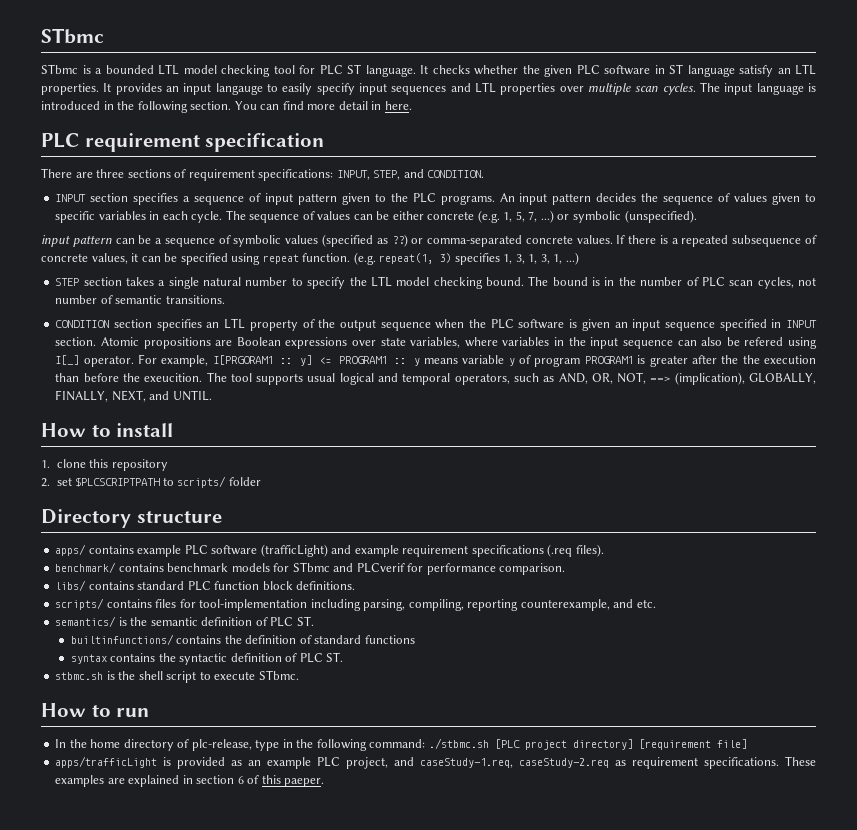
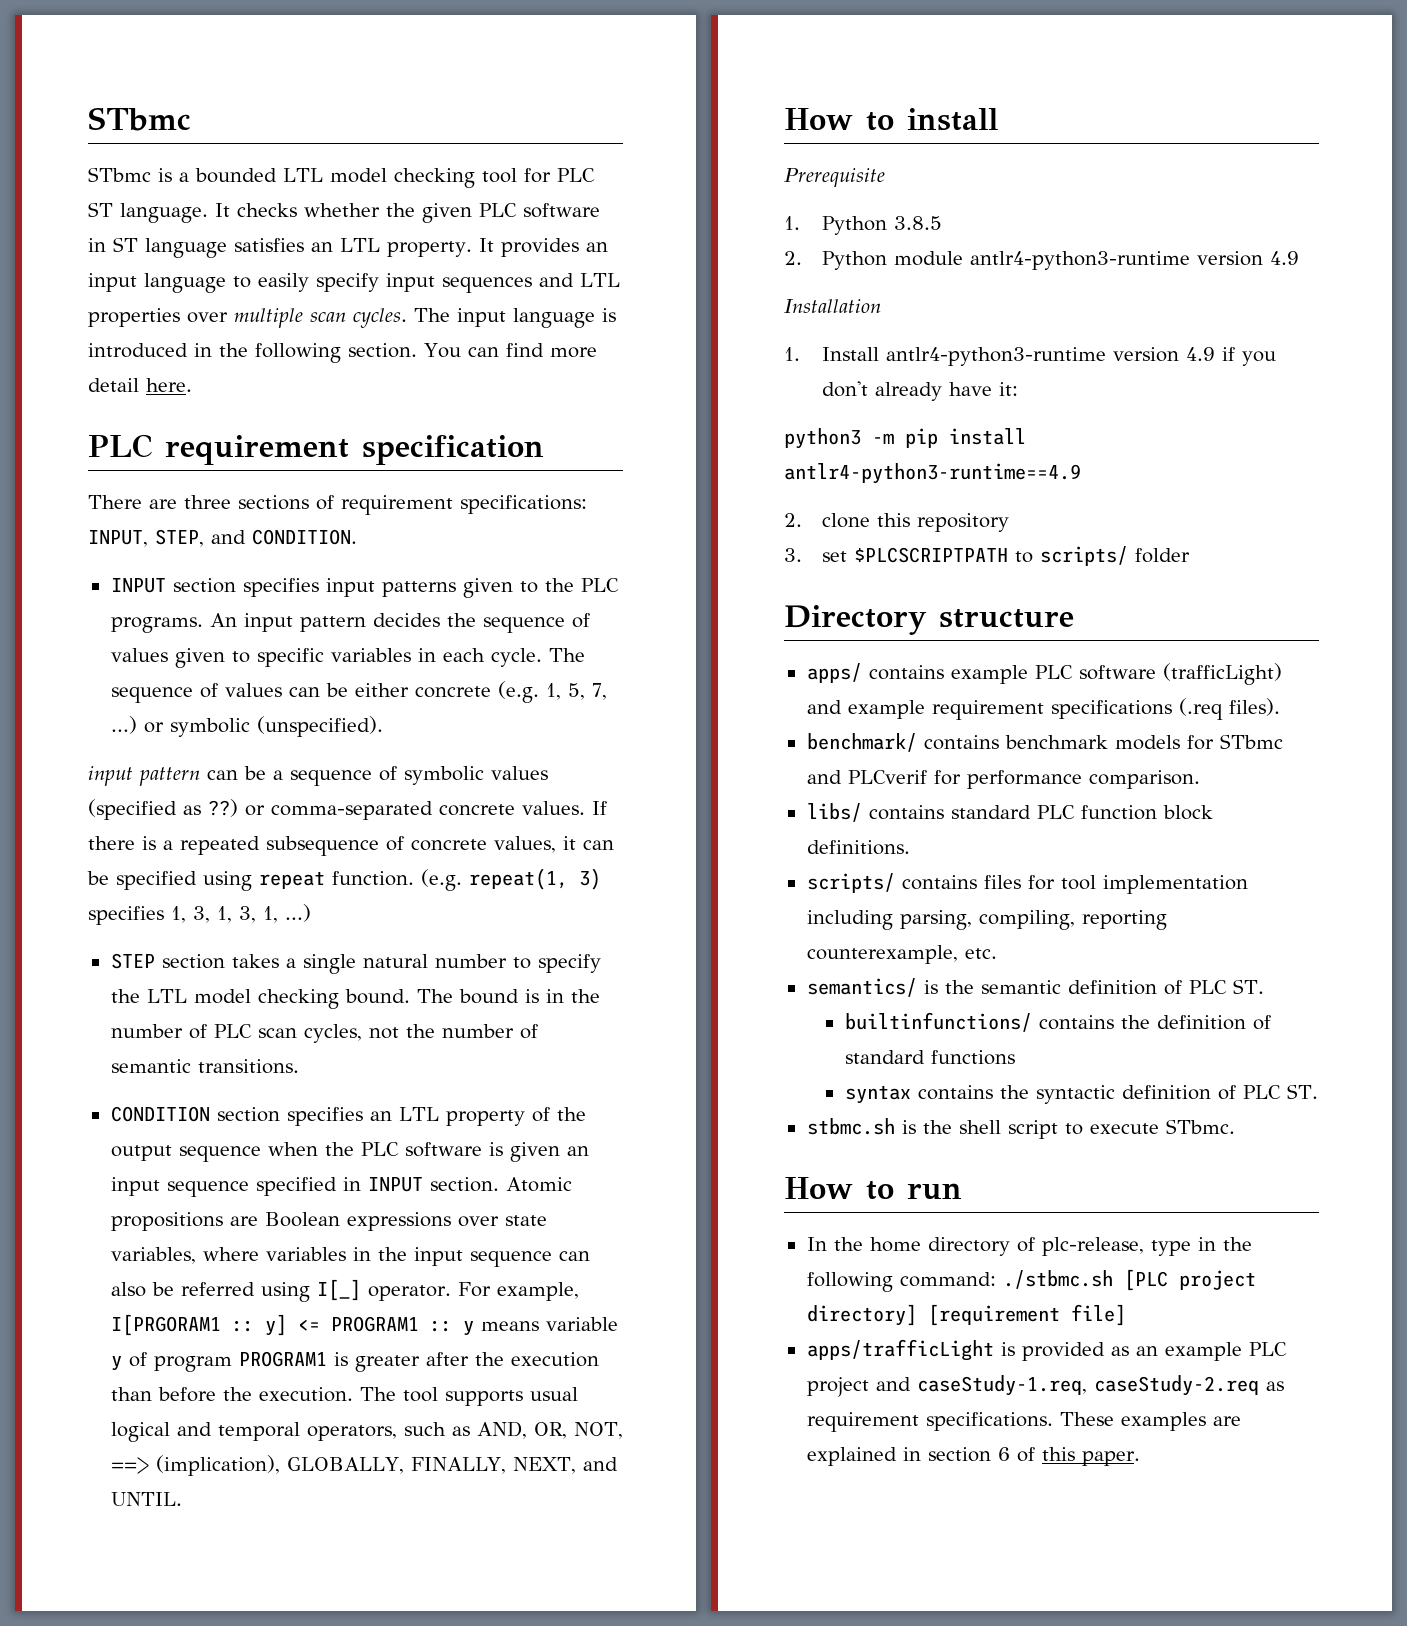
[739,64,816,77] [41,83,99,95] satisfy an LTL properties. -> [234,238,472,257] satisfies an LTL property.
[215,83,263,95] langauge -> [144,273,226,293] language
[371,101,382,110] in -> (139, 385) none
[183,193,337,205] a sequence of input pattern -> [325,578,456,597] input patterns
(816, 281) none -> [405,1024,435,1038] the
[744,337,784,346] refered -> [180,1282,255,1296] referred
[742,355,760,364] the -> (504, 1359) none
[144,373,203,382] exeucition. -> [258,1387,353,1402] execution.
[41,460,50,468] 1. -> [784,168,885,187] [784,216,942,235] [784,251,1299,270] [784,299,881,313] [784,347,1276,366] [821,381,1018,401] [784,428,1026,449] [784,463,1081,484] [784,513,802,527] Prerequisite // 1. Python 3.8.5 // 2. Python module antlr4-python3-runtime version 4.9 // Installation // 1. Install antlr4-python3-runtime version 4.9 if you don't already have it: // python3 -m pip install antlr4-python3-runtime==4.9 // 2.
[41,478,50,487] 2. -> [784,548,802,562] 3.
[199,599,308,611] tool-implementation -> [1060,875,1248,894] tool implementation
[613,599,634,608] and -> (958, 954) none
[346,757,389,769] project, -> [806,1377,869,1397] project
[284,778,325,787] paeper. -> [1081,1451,1140,1466] paper.

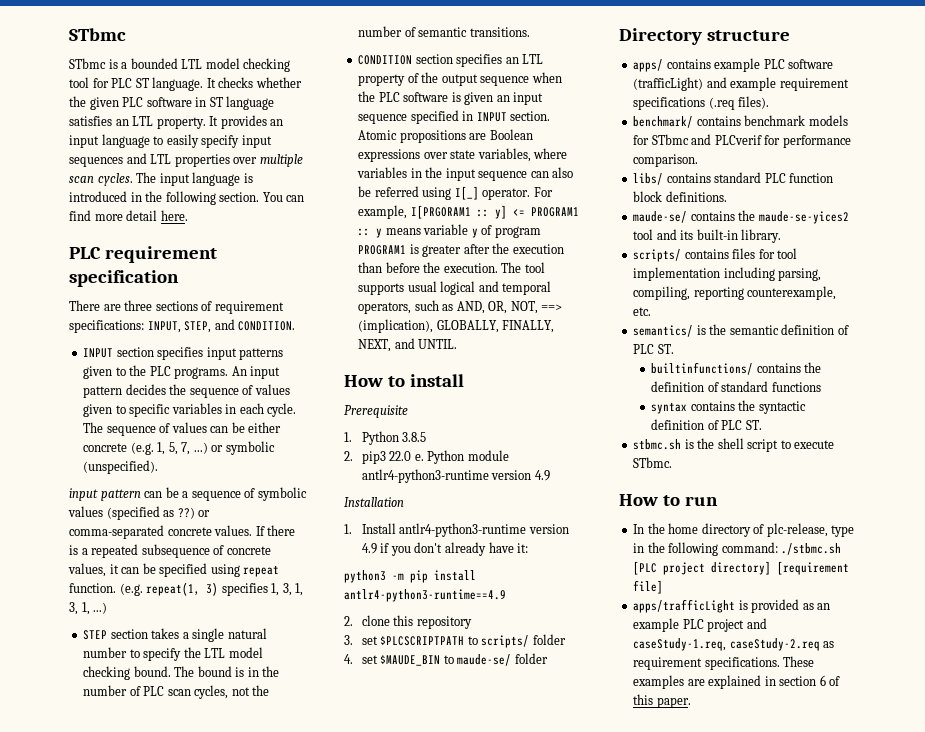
(802, 258) none -> [361,451,424,464] pip3 22.0 e.
(1190, 555) none -> [344,653,548,666] // 4. set $MAUDE_BIN to maude-se/ folder
(910, 847) none -> [633,210,849,224] [633,229,782,243] // maude-se/ contains the maude-se-yices2 tool and its built-in library.

